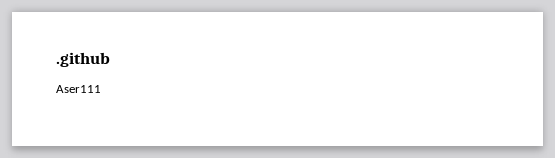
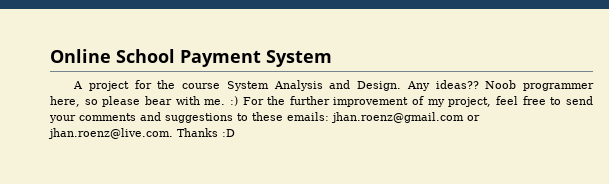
[56,52,110,67] [56,85,101,93] .github // Aser111 -> [50,49,332,67] [73,80,594,91] [50,96,593,107] [49,112,480,123] [48,128,235,139] Online School Payment System // A project for the course System Analysis and Design. Any ideas?? Noob programmer here, so please bear with me. :) For the further improvement of my project, feel free to send your comments and suggestions to these emails: jhan.roenz@gmail.com or jhan.roenz@live.com. Thanks :D

